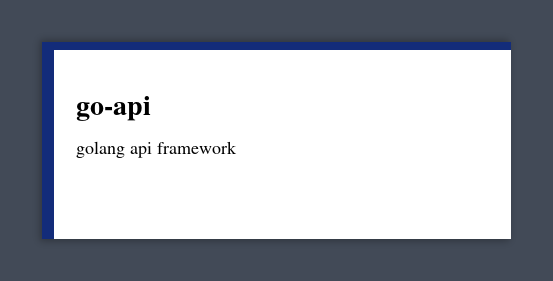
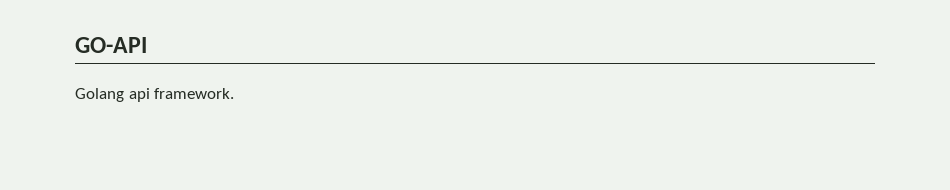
[76,96,151,121] [76,141,237,158] go-api // golang api framework -> [75,37,147,53] [75,88,235,102] GO-API // Golang api framework.

